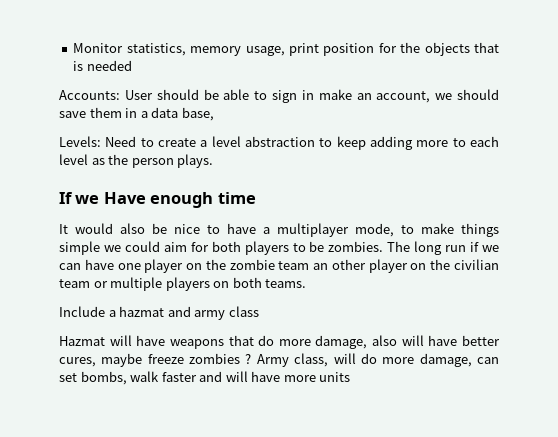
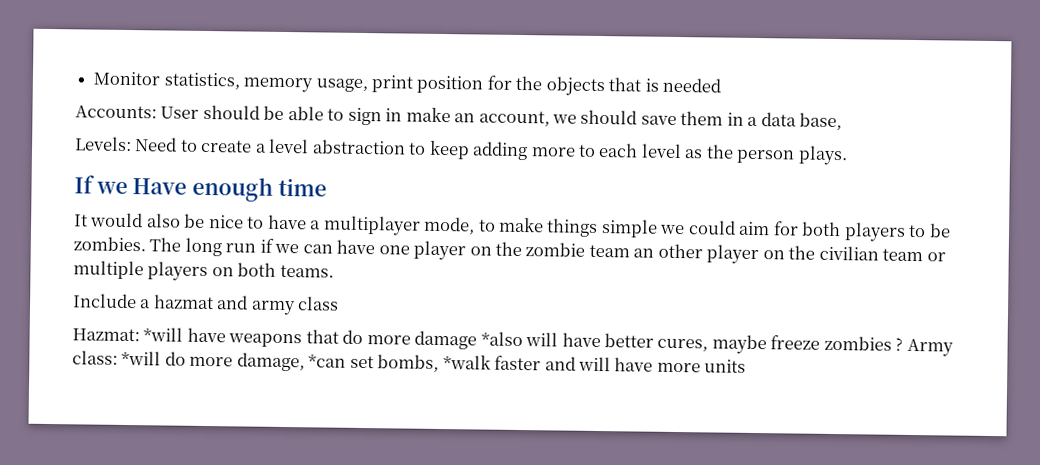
[59,335,132,346] Hazmat will -> [72,327,184,342] Hazmat: *will
[315,335,398,349] damage, also -> [414,330,523,350] damage *also
[294,353,500,367] class, will do more damage, can -> [72,350,347,372] class: *will do more damage, *can
[130,371,160,382] walk -> [442,355,491,370] *walk

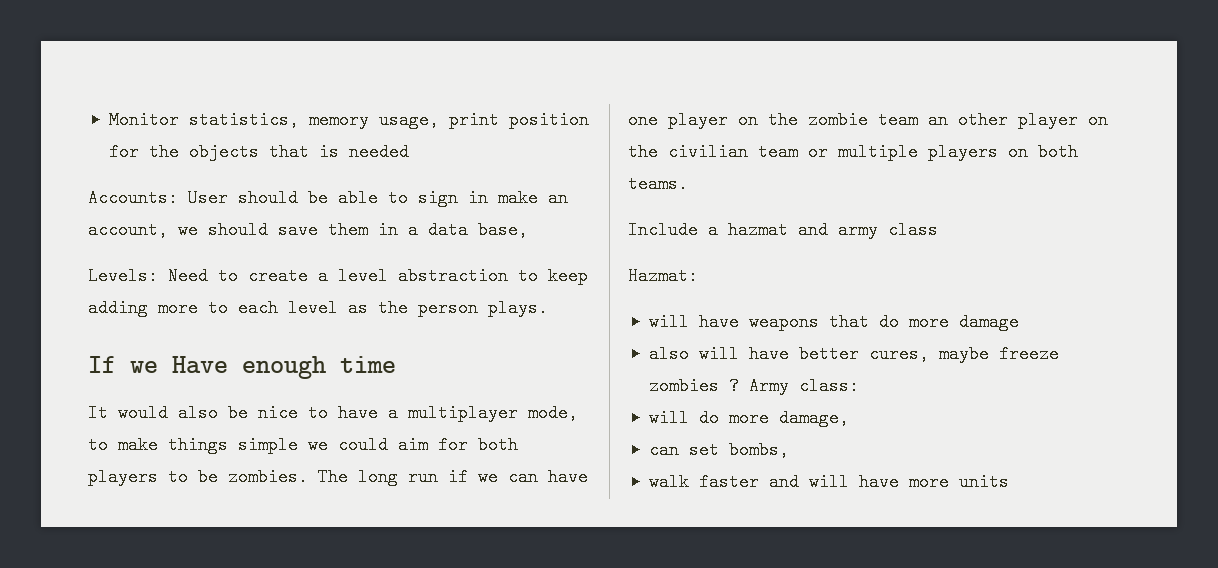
[143,327,184,342] *will -> [648,313,689,331] // will
[480,331,523,347] *also -> [648,345,689,363] // also
[121,350,162,366] *will -> [648,409,689,427] // will
[308,354,347,368] *can -> [648,441,679,459] // can
[442,355,491,370] *walk -> [648,473,689,491] // walk

